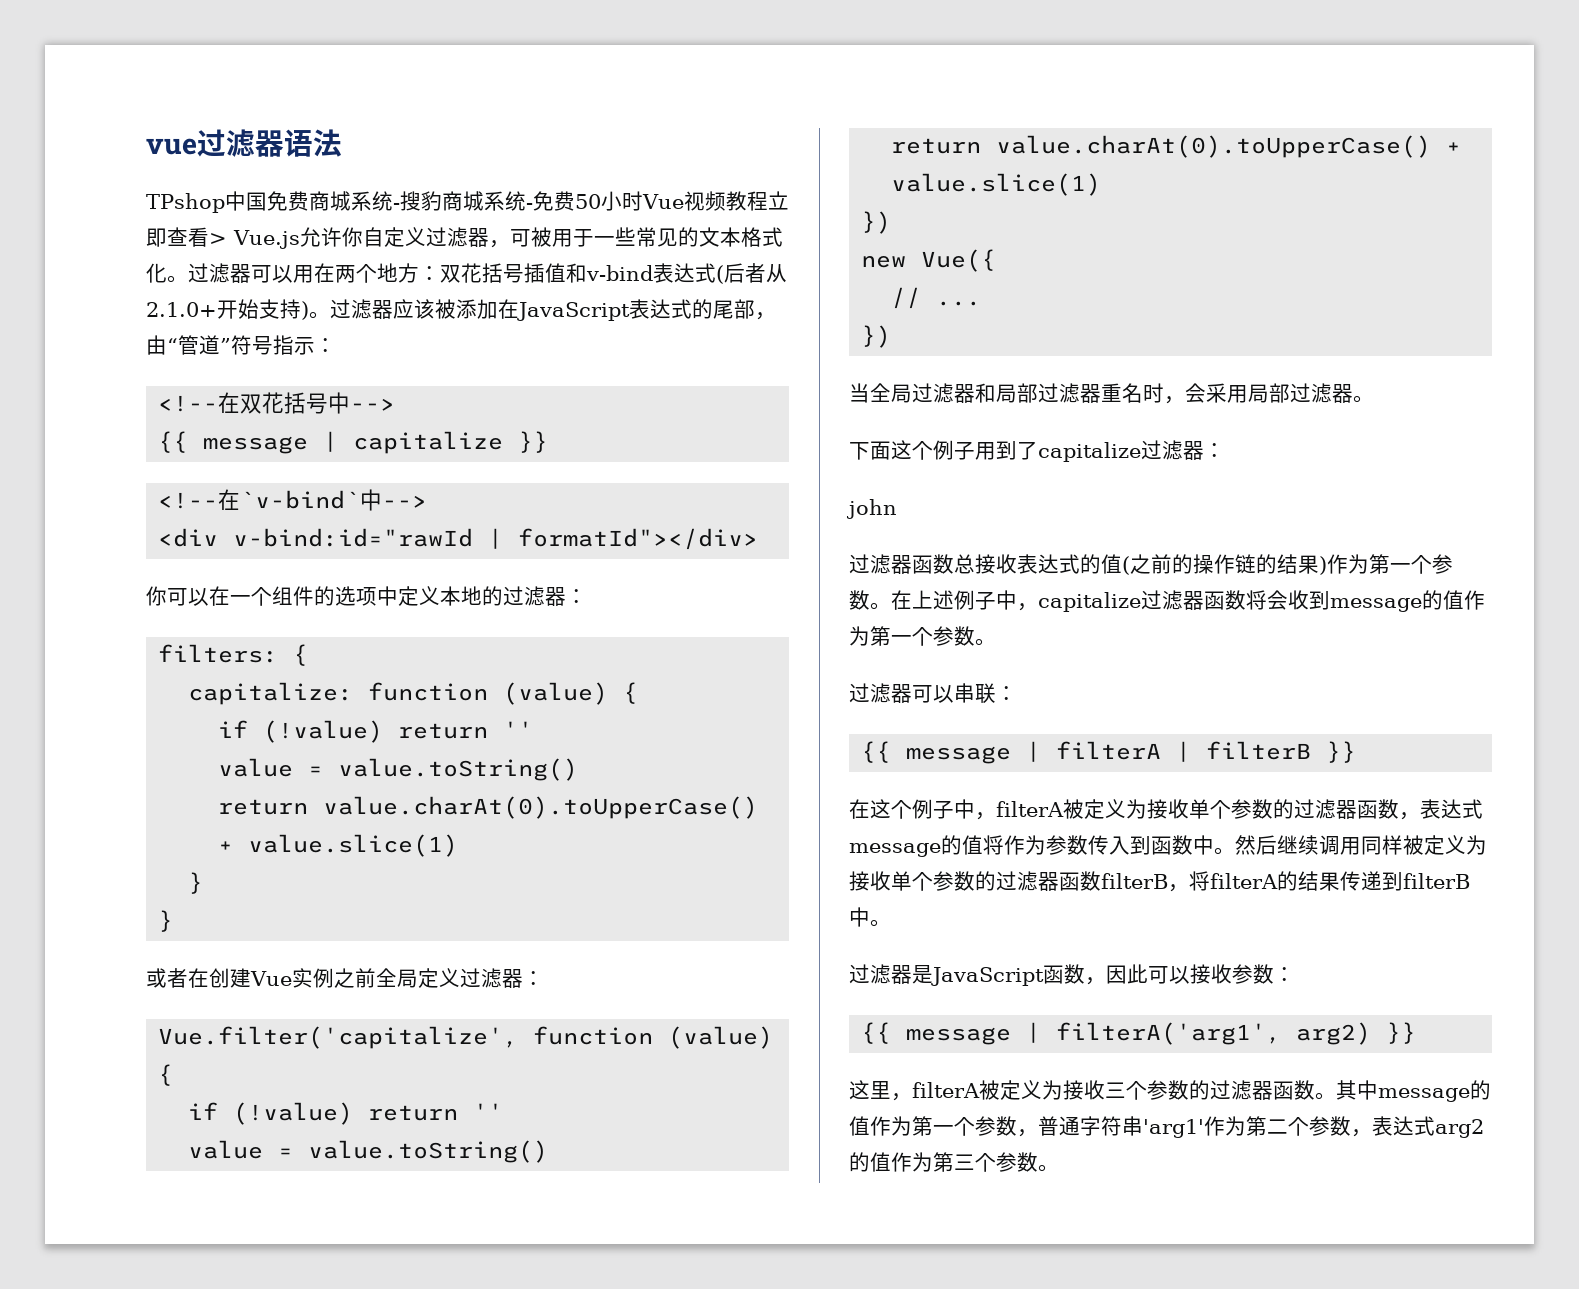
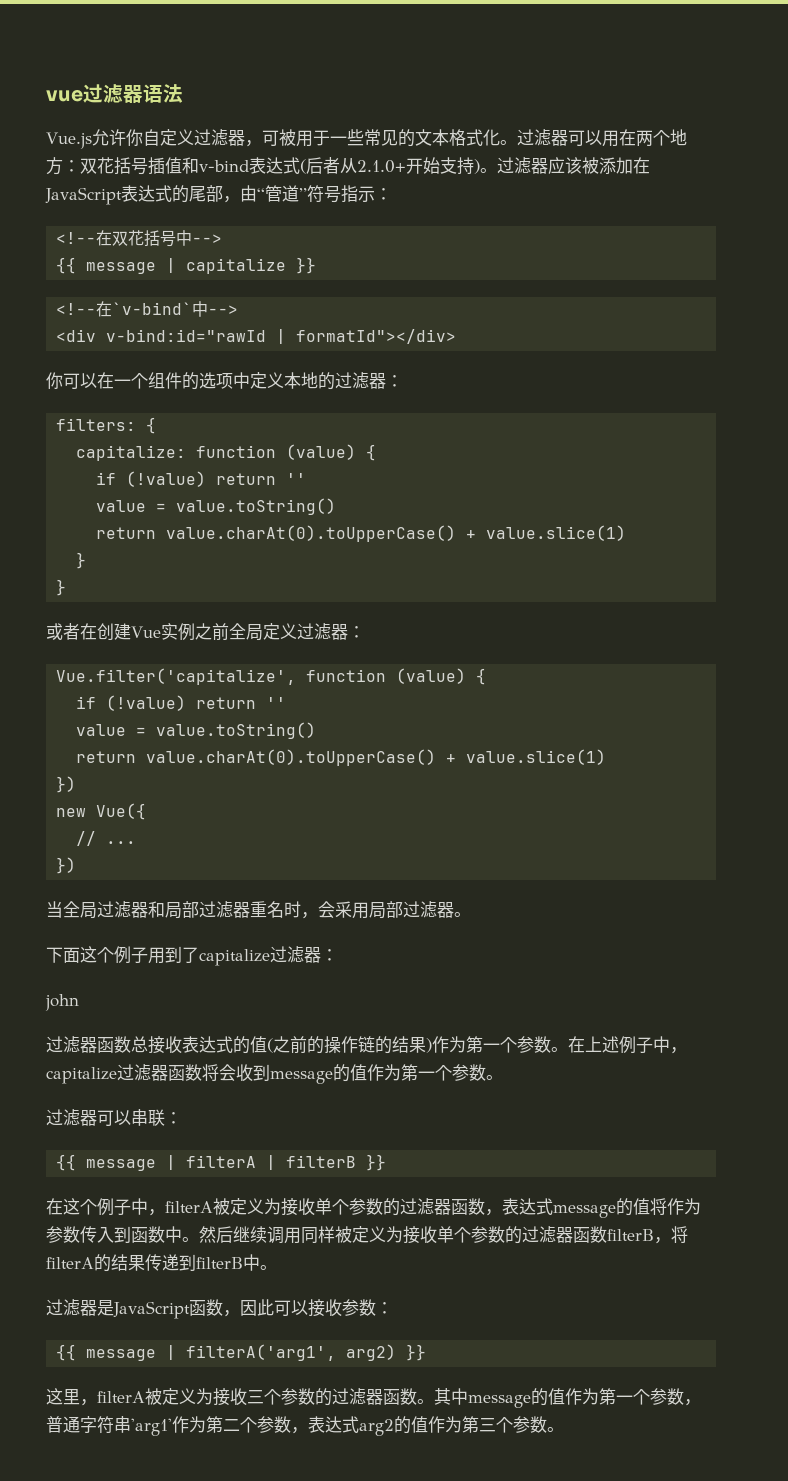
[146,191,789,213] [146,227,227,247] TPshop中国免费商城系统-搜豹商城系统-免费50小时Vue视频教程立即查看> -> (183, 93) none

